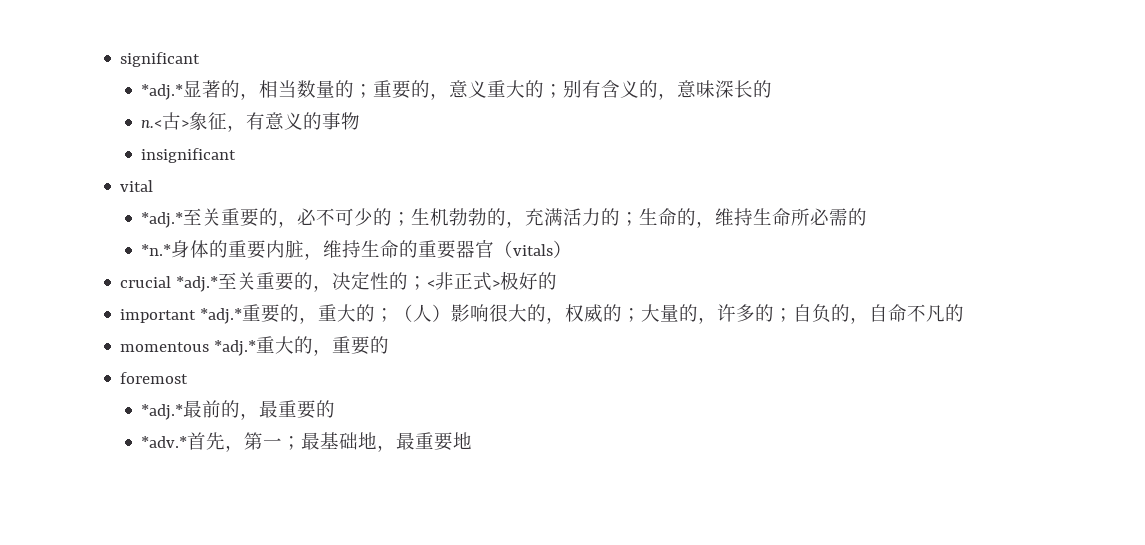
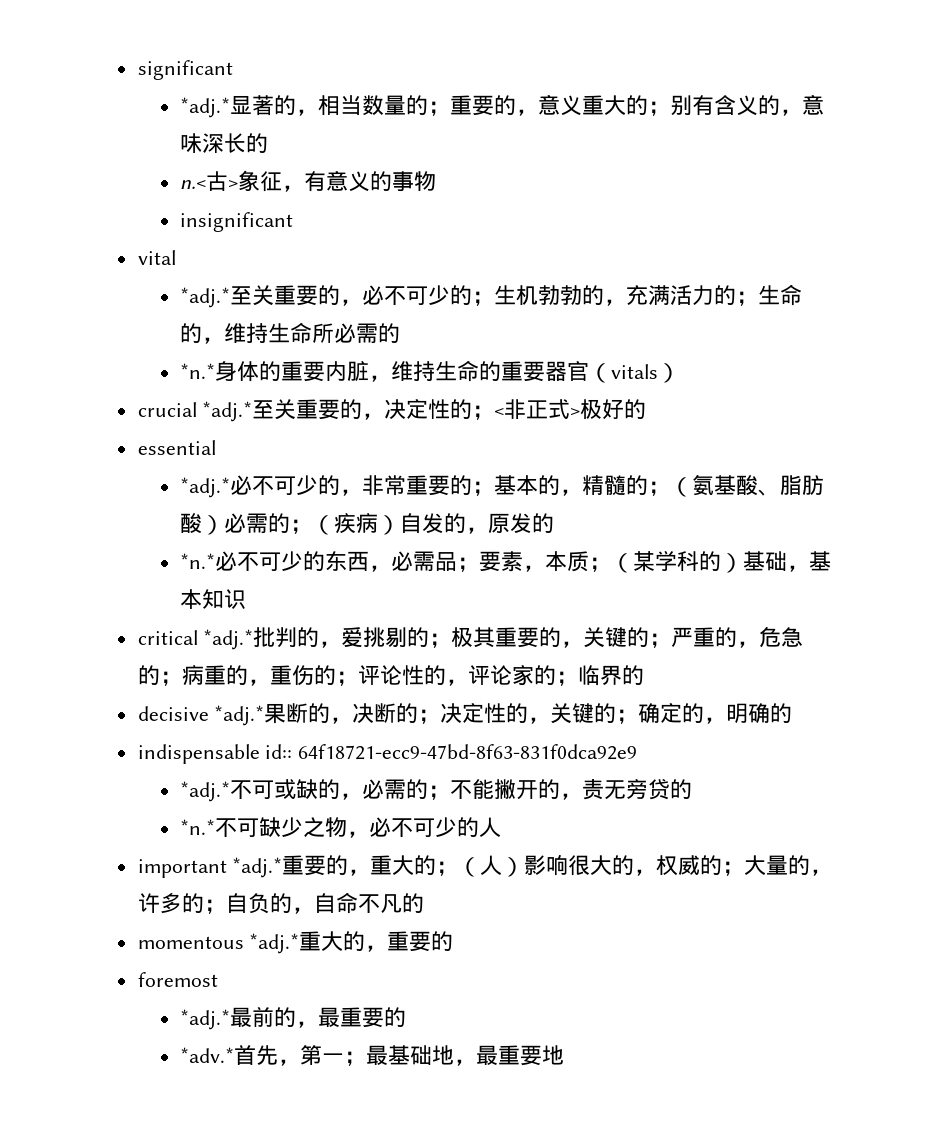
(558, 281) none -> [137,440,216,455] [180,475,825,498] [180,512,555,535] [180,551,832,573] [180,589,247,609] [137,627,804,650] [137,664,644,686] [137,703,793,726] [137,744,638,764] [180,778,693,802] [180,817,502,838] // essential // *adj.*必不可少的，非常重要的；基本的，精髓的；（氨基酸、脂肪酸）必需的；（疾病）自发的，原发的 // *n.*必不可少的东西，必需品；要素，本质；（某学科的）基础，基本知识 // critical *adj.*批判的，爱挑剔的；极其重要的，关键的；严重的，危急的；病重的，重伤的；评论性的，评论家的；临界的 // decisive *adj.*果断的，决断的；决定性的，关键的；确定的，明确的 // indispensable id:: 64f18721-ecc9-47bd-8f63-831f0dca92e9 // *adj.*不可或缺的，必需的；不能撇开的，责无旁贷的 // *n.*不可缺少之物，必不可少的人

